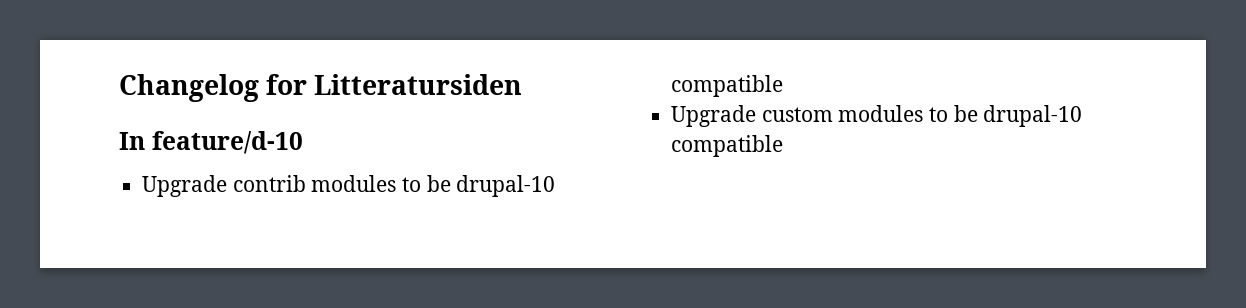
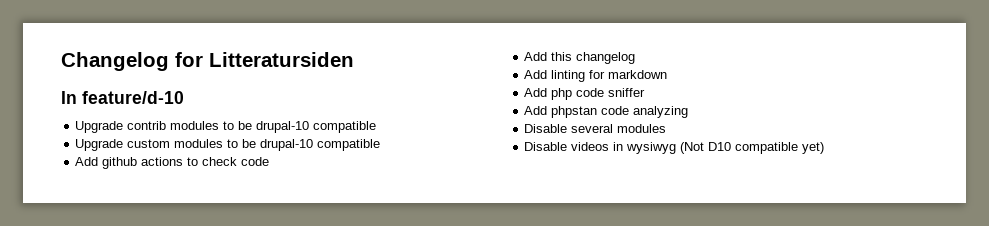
(784, 146) none -> [75,157,270,169] [524,52,636,64] [524,70,668,82] [524,88,646,100] [524,106,689,118] [524,124,667,133] [524,142,825,154] // Add github actions to check code // Add this changelog // Add linting for markdown // Add php code sniffer // Add phpstan code analyzing // Disable several modules // Disable videos in wysiwyg (Not D10 compatible yet)

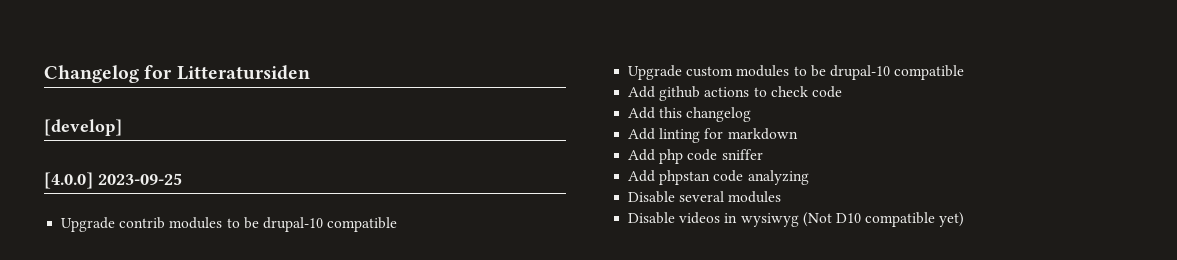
[61,91,184,104] In feature/d-10 -> [44,119,122,136] [44,172,182,189] [develop] // [4.0.0] 2023-09-25

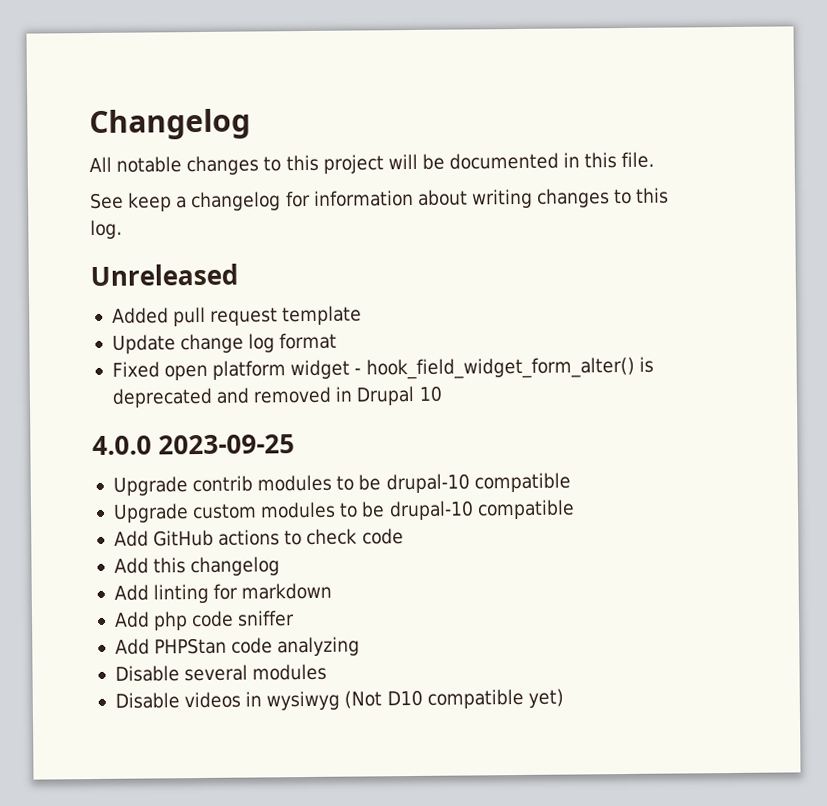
[144,65,310,80] [44,119,122,136] [44,172,93,189] for Litteratursiden // [develop] // [4.0.0] -> [89,151,655,176] [90,187,670,212] [90,219,122,240] [90,263,238,287] [111,305,363,327] [111,332,338,354] [111,356,654,381] [111,385,442,408] [92,435,152,456] // All notable changes to this project will be documented in this file. // See keep a changelog for information about writing changes to this log. // Unreleased // Added pull request template // Update change log format // Fixed open platform widget - hook_field_widget_form_alter() is deprecated and removed in Drupal 10 // 4.0.0
[659,86,701,101] github -> [153,529,215,547] GitHub
[659,170,711,185] phpstan -> [154,637,228,655] PHPStan

